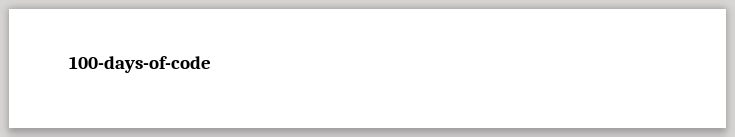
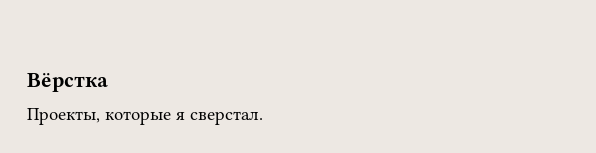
[69,56,211,73] 100-days-of-code -> [27,73,108,92] [27,108,263,125] Вёрстка // Проекты, которые я сверстал.

